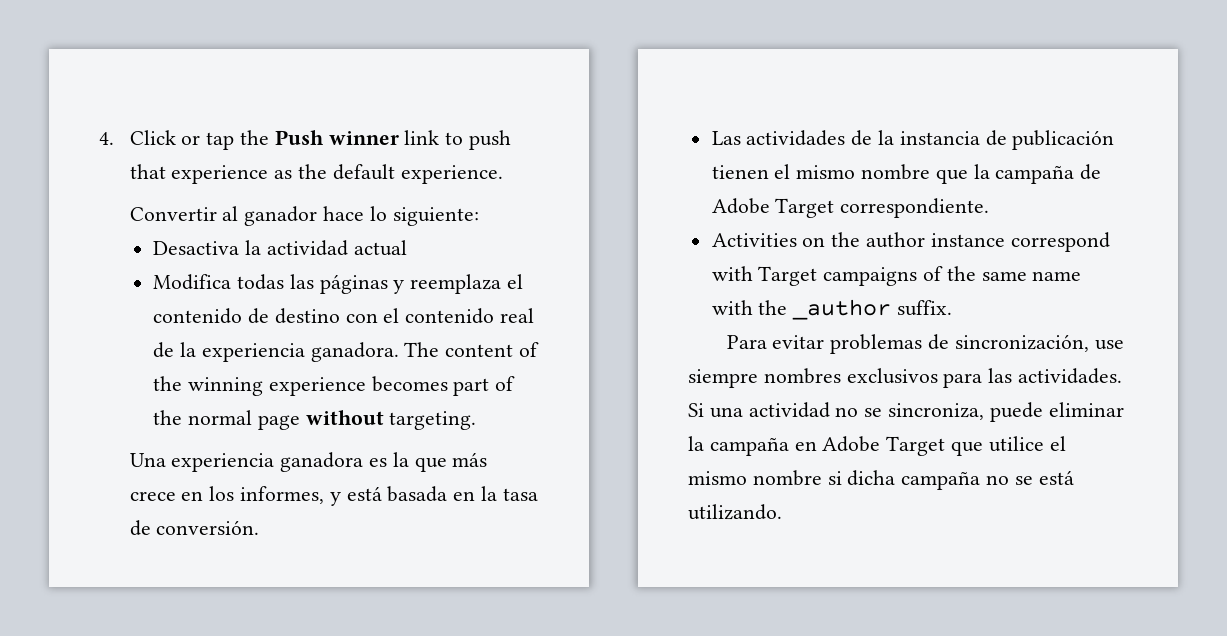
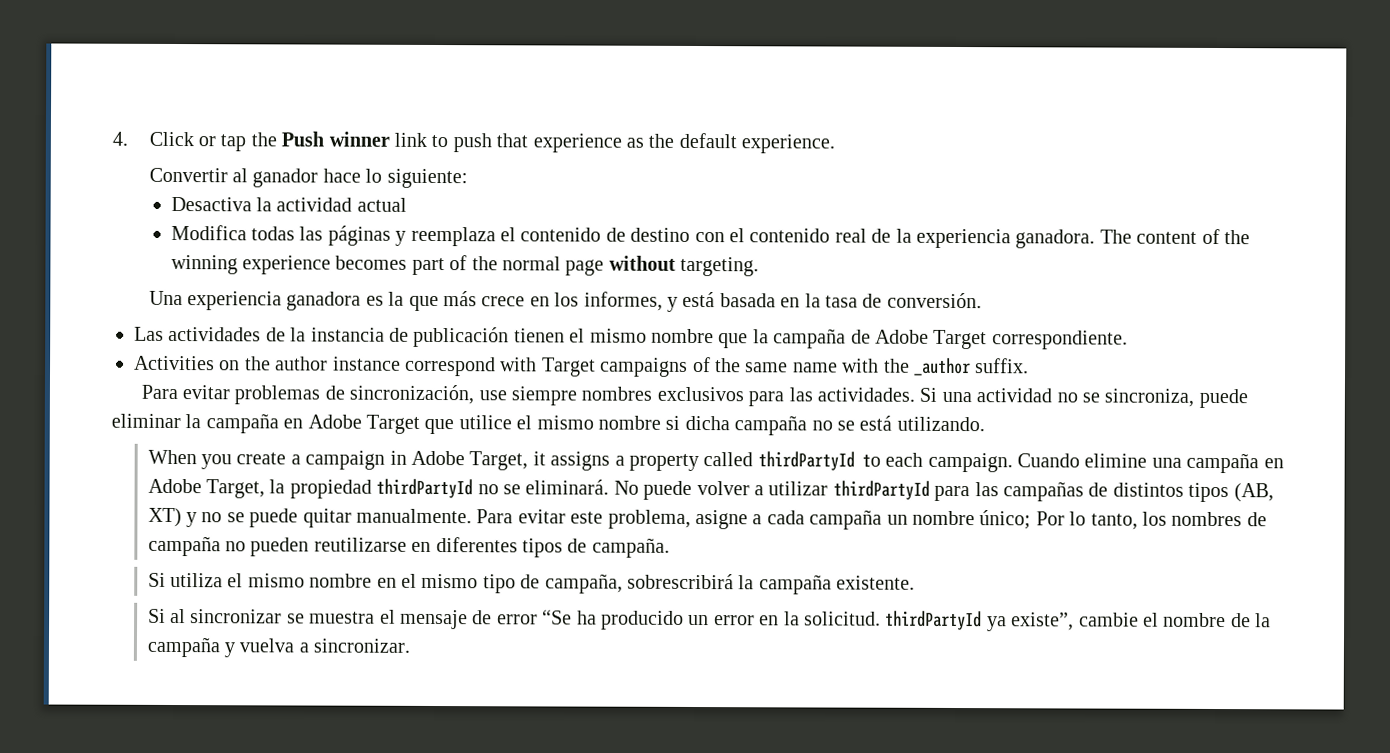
(782, 512) none -> [147,449,1284,474] [147,478,1274,503] [147,507,1267,530] [147,535,670,558] [147,572,916,595] [147,608,1272,632] [146,636,411,658] // When you create a campaign in Adobe Target, it assigns a property called thirdPartyId to each campaign. Cuando elimine una campaña en Adobe Target, la propiedad thirdPartyId no se eliminará. No puede volver a utilizar thirdPartyId para las campañas de distintos tipos (AB, XT) y no se puede quitar manualmente. Para evitar este problema, asigne a cada campaña un nombre único; Por lo tanto, los nombres de campaña no pueden reutilizarse en diferentes tipos de campaña. // Si utiliza el mismo nombre en el mismo tipo de campaña, sobrescribirá la campaña existente. // Si al sincronizar se muestra el mensaje de error “Se ha producido un error en la solicitud. thirdPartyId ya existe”, cambie el nombre de la campaña y vuelva a sincronizar.

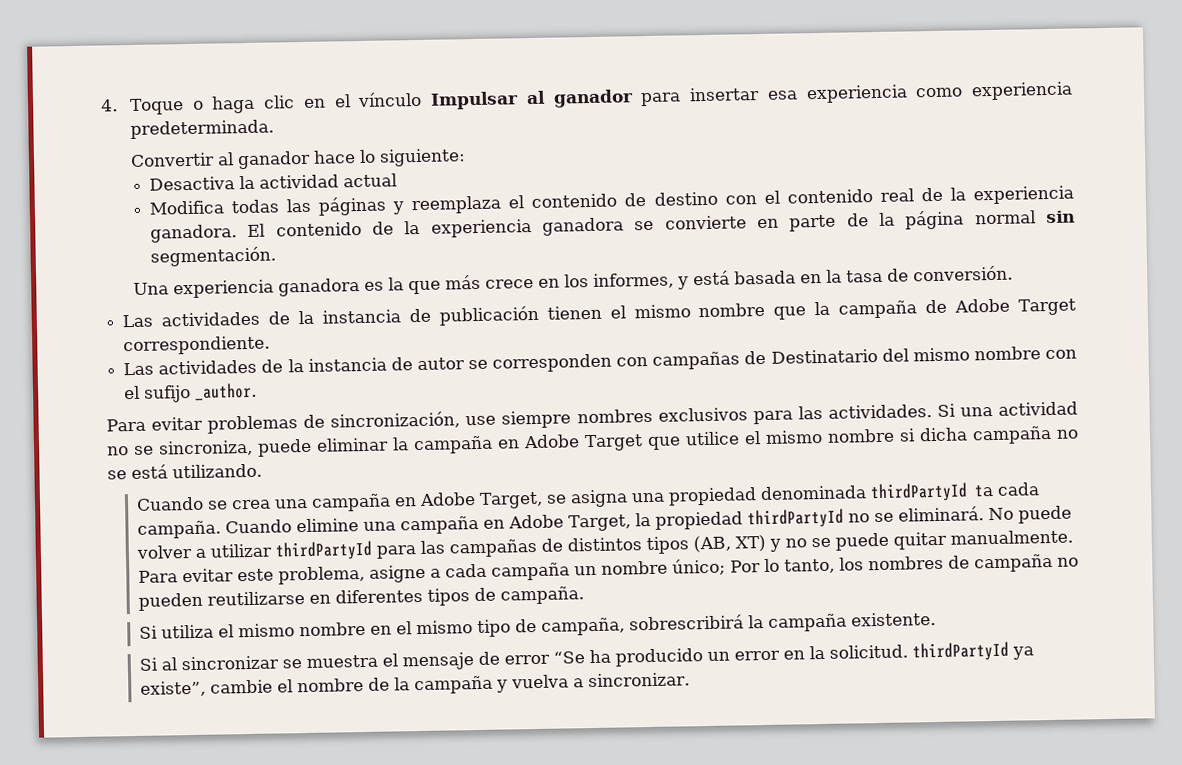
[148,131,836,154] Click or tap the Push winner link to push that experience as the default experience. -> [128,81,1074,116] [129,119,274,140] Toque o haga clic en el vínculo Impulsar al ganador para insertar esa experiencia como experiencia predeterminada.
[1099,228,1250,245] [170,254,760,277] The content of the winning experience becomes part of the normal page without targeting. -> [247,210,1075,238] [149,246,276,267] El contenido de la experiencia ganadora se convierte en parte de la página normal sin segmentación.
[134,355,1030,377] Activities on the author instance correspond with Target campaigns of the same name with the _author suffix. -> [123,346,1078,376] [123,382,258,403] Las actividades de la instancia de autor se corresponden con campañas de Destinatario del mismo nombre con el sufijo _author.
[147,449,1013,473] When you create a campaign in Adobe Target, it assigns a property called thirdPartyId to each campaign. -> [135,482,1040,512] [136,520,221,539] Cuando se crea una campaña en Adobe Target, se asigna una propiedad denominada thirdPartyId ta cada campaña.

